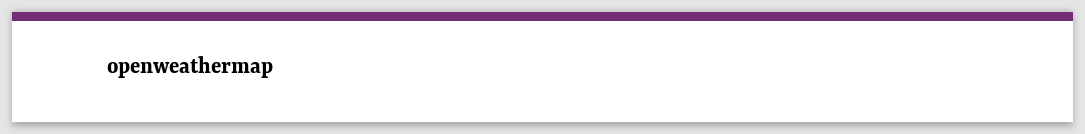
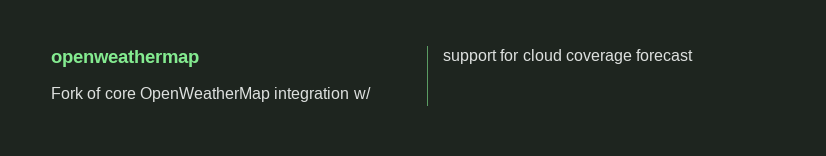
(273, 67) none -> [51,87,371,102] [443,49,694,64] // Fork of core OpenWeatherMap integration w/ support for cloud coverage forecast

